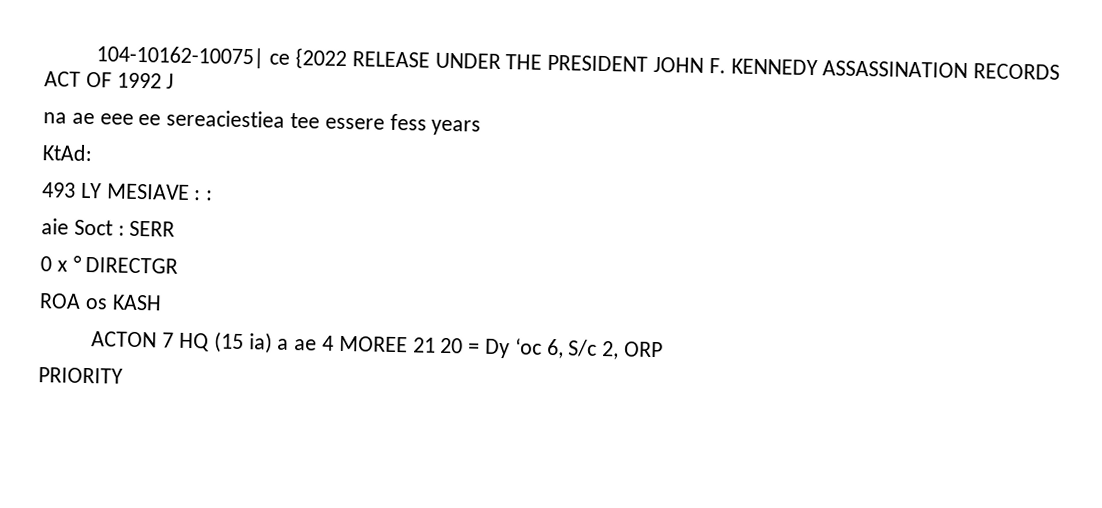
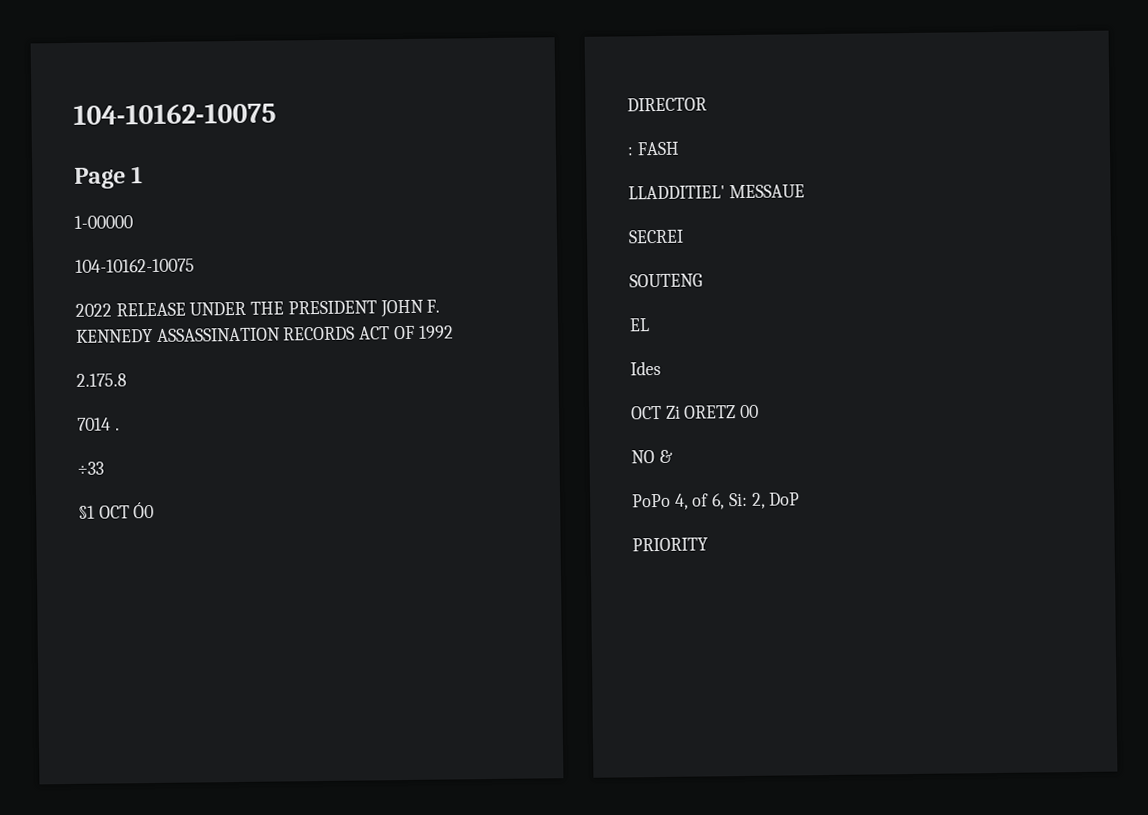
[96,45,348,70] 104-10162-10075| ce {2022 -> [73,102,277,125] [74,166,144,189] [74,215,133,229] [75,258,195,273] [75,303,112,317] 104-10162-10075 // Page 1 // 1-00000 // 104-10162-10075 // 2022
[166,73,175,89] [43,109,482,136] [42,144,93,162] [42,182,214,201] [41,218,176,237] [40,255,179,274] [39,293,162,311] [91,331,664,360] J // na ae eee ee sereaciestiea tee essere fess years // KtAd: // 493 LY MESIAVE : : // aie Soct : SERR // 0 x ° DIRECTGR // ROA os KASH // ACTON 7 HQ (15 ia) a ae 4 MOREE 21 20 = Dy ‘oc 6, S/c 2, ORP -> [76,373,127,387] [77,417,120,431] [77,461,104,475] [78,501,155,519] [627,97,707,112] [627,141,680,156] [628,184,805,200] [628,229,684,244] [629,273,703,288] [629,318,650,332] [630,360,661,376] [630,404,760,420] [631,449,673,464] [632,492,801,510] // 2.175.8 // 7014 . // ÷33 // §1 OCT Ó0 // DIRECTOR // : FASH // LLADDITIEL' MESSAUE // SECREI // SOUTENG // EL // Ides // OCT Zi ORETZ 00 // NO & // PoPo 4, of 6, Si: 2, DoP

